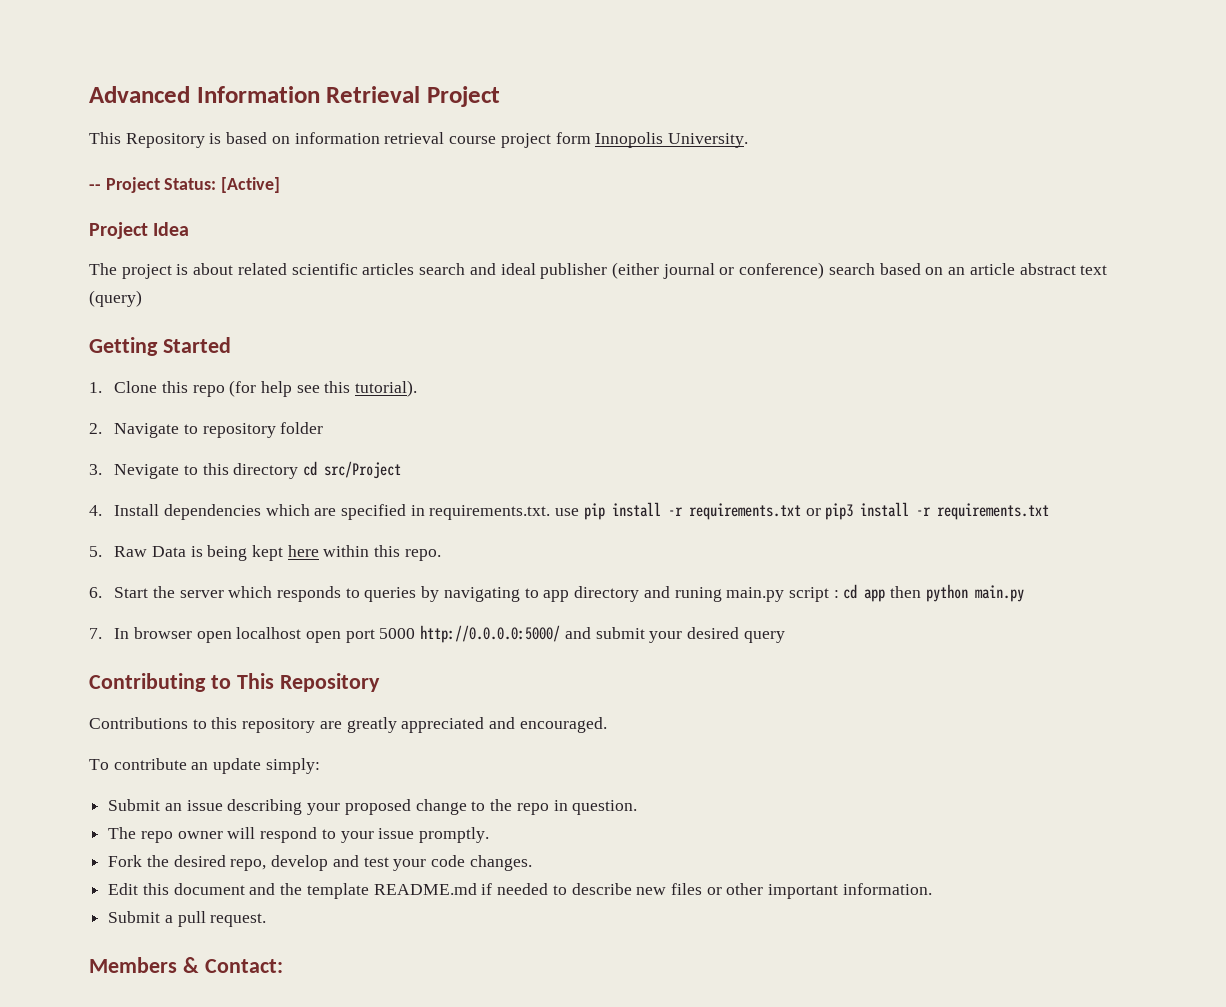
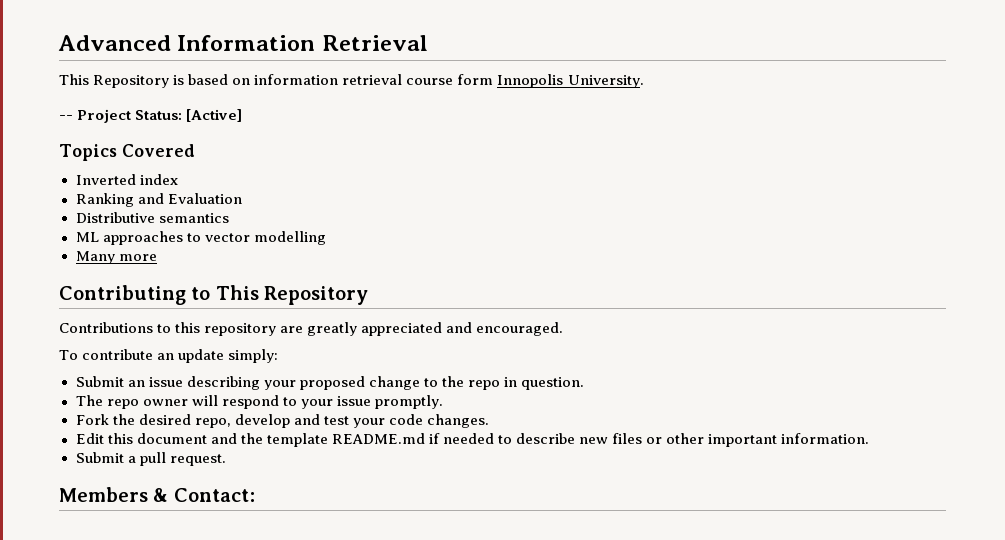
[426,86,500,107] Project -> (428, 43) none
[500,133,551,148] project -> (454, 81) none
[89,222,190,239] [89,262,1108,279] [89,290,142,307] [89,337,231,356] [89,380,418,397] [89,422,324,438] [89,461,401,479] [89,502,1050,520] [89,545,441,561] [89,584,1024,602] [89,625,785,643] Project Idea // The project is about related scientific articles search and ideal publisher (either journal or conference) search based on an article abstract text (query) // Getting Started // 1. Clone this repo (for help see this tutorial). // 2. Navigate to repository folder // 3. Nevigate to this directory cd src/Project // 4. Install dependencies which are specified in requirements.txt. use pip install -r requirements.txt or pip3 install -r requirements.txt // 5. Raw Data is being kept here within this repo. // 6. Start the server which responds to queries by navigating to app directory and runing main.py script : cd app then python main.py // 7. In browser open localhost open port 5000 http://0.0.0.0:5000/ and submit your desired query -> [59,144,195,161] [75,174,178,185] [75,193,242,207] [75,212,229,223] [75,231,326,245] [75,251,157,264] Topics Covered // Inverted index // Ranking and Evaluation // Distributive semantics // ML approaches to vector modelling // Many more

